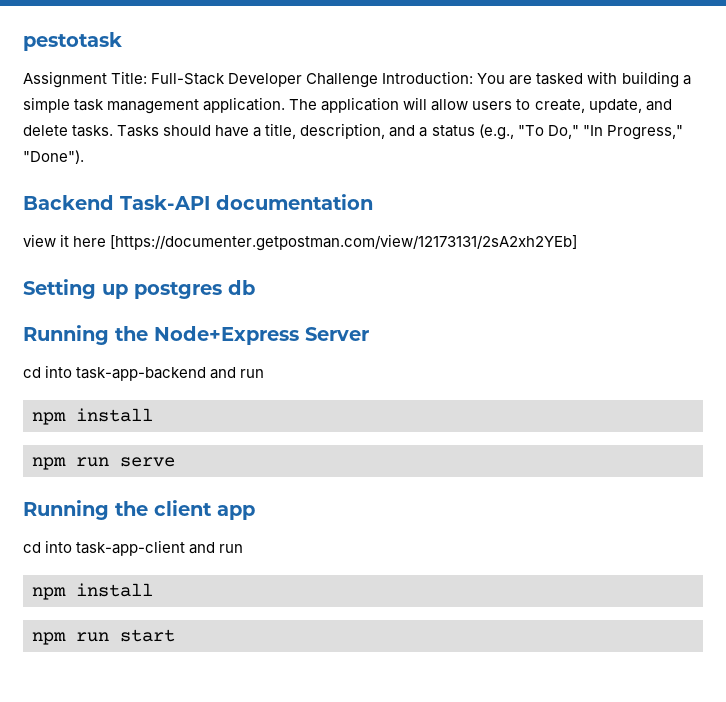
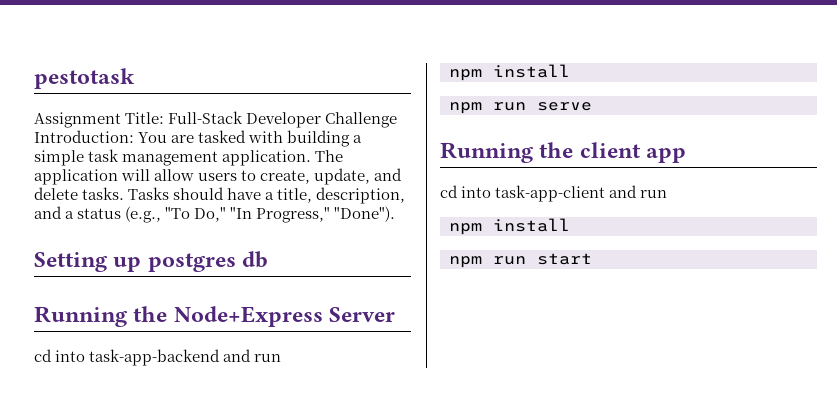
[23,194,373,210] [23,234,578,251] // Backend Task-API documentation // view it here [https://documenter.getpostman.com/view/12173131/2sA2xh2YEb] -> (396, 214) none

